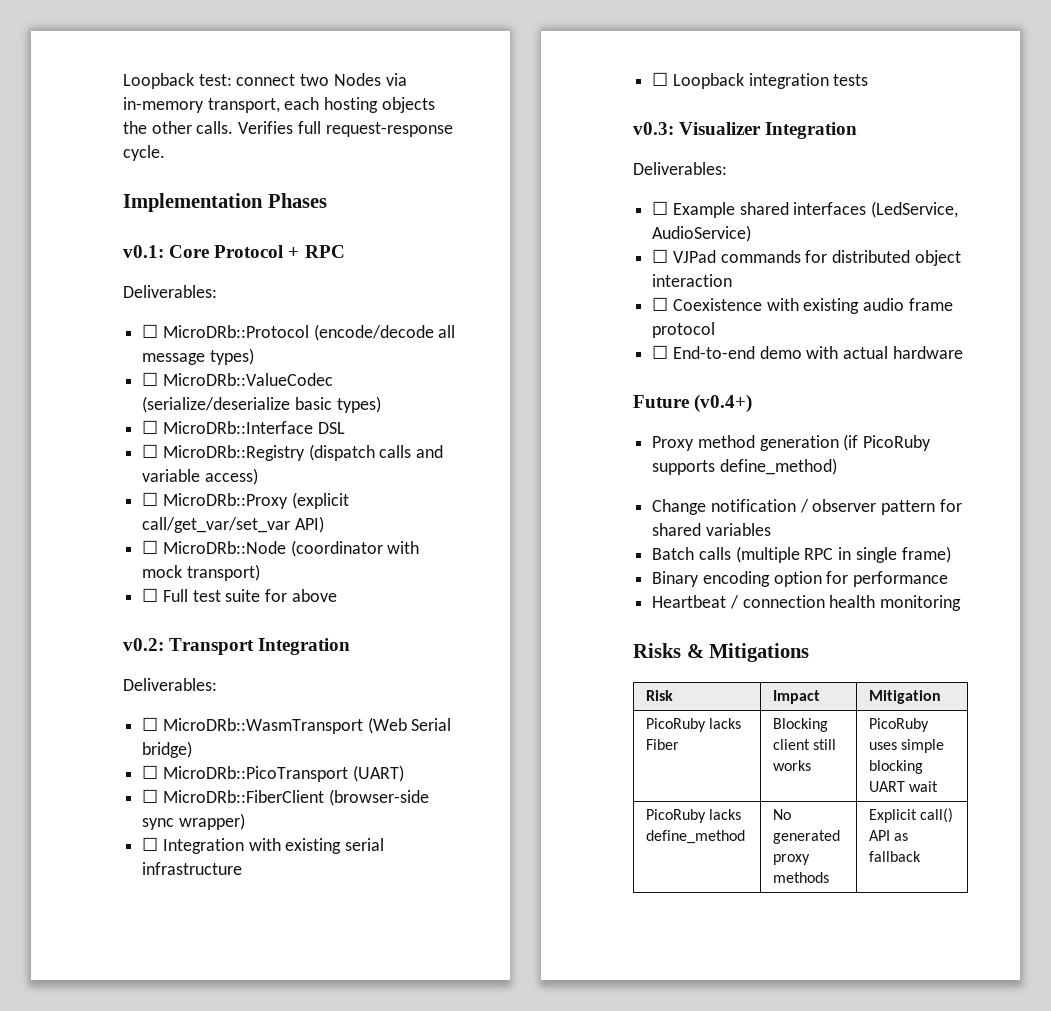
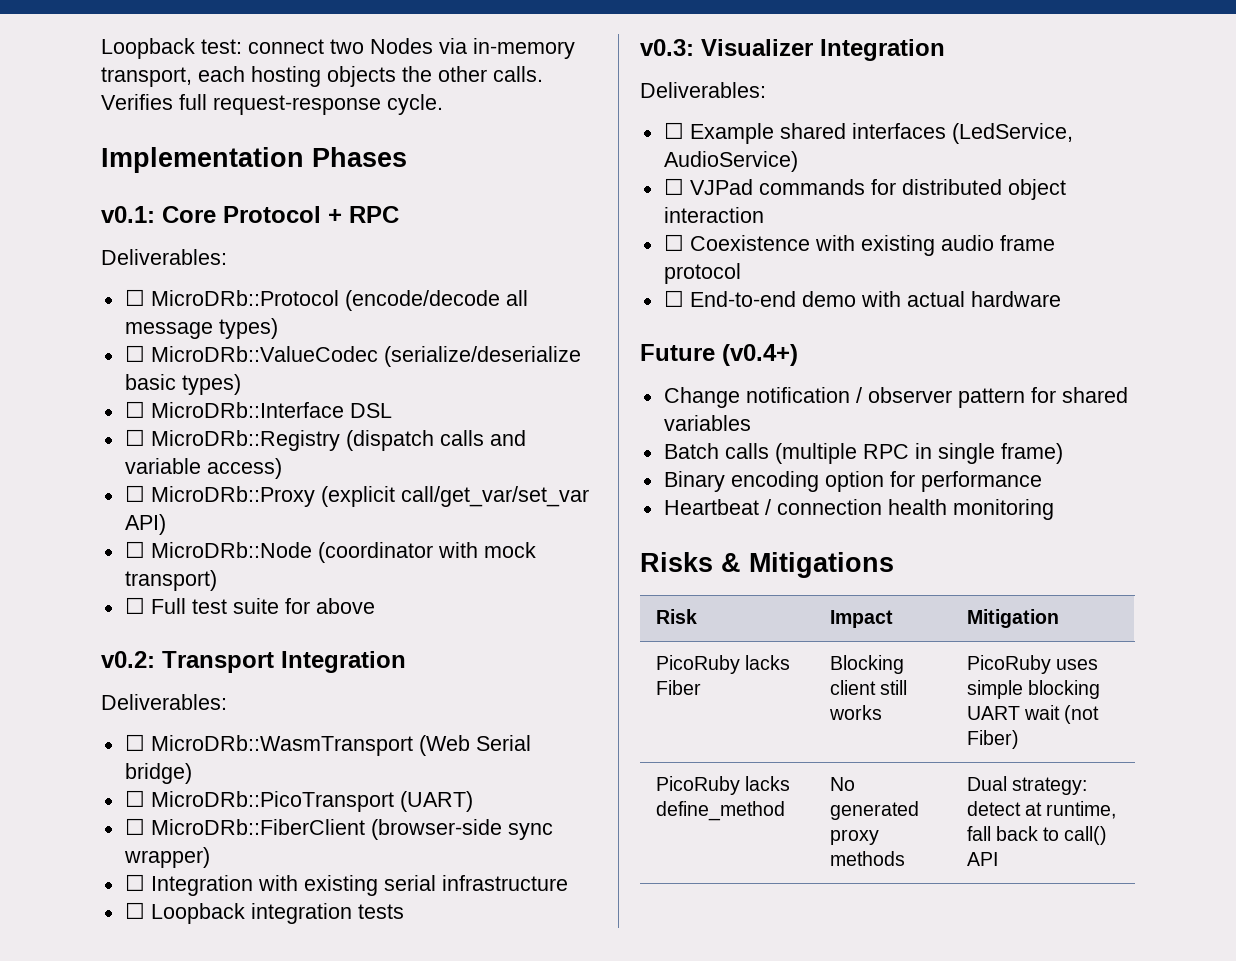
[652,434,932,451] [652,458,837,475] // Proxy method generation (if PicoRuby supports define_method) -> (798, 355) none
(939, 786) none -> [1064,705,1100,724] [966,730,1019,749] (not Fiber)
[868,808,954,823] [868,830,909,841] [868,851,921,862] Explicit call() API as fallback -> [966,776,1087,795] [966,801,1117,819] [966,826,1108,845] [966,852,998,866] Dual strategy: detect at runtime, fall back to call() API

